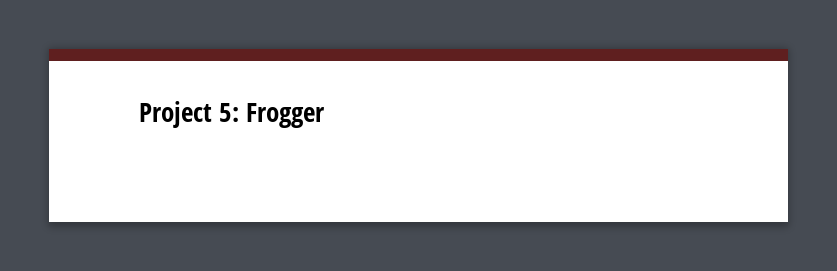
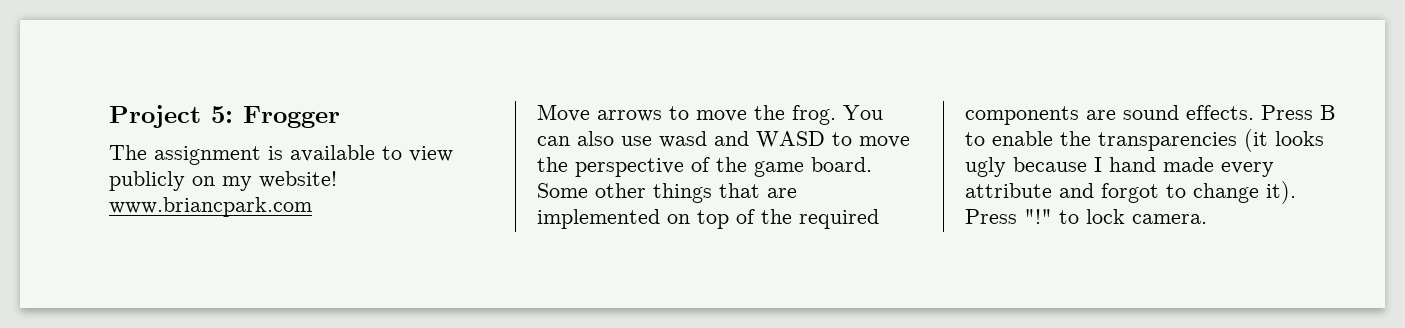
(326, 115) none -> [109,145,453,165] [109,171,337,191] [109,197,312,217] [537,104,883,125] [537,131,910,148] [537,157,872,177] [537,183,797,203] [537,209,879,229] [965,105,1336,125] [965,129,1324,152] [965,157,1274,177] [965,181,1296,204] [965,209,1207,224] // The assignment is available to view publicly on my website! www.briancpark.com // Move arrows to move the frog. You can also use wasd and WASD to move the perspective of the game board. Some other things that are implemented on top of the required components are sound effects. Press B to enable the transparencies (it looks ugly because I hand made every attribute and forgot to change it). Press "!" to lock camera.

